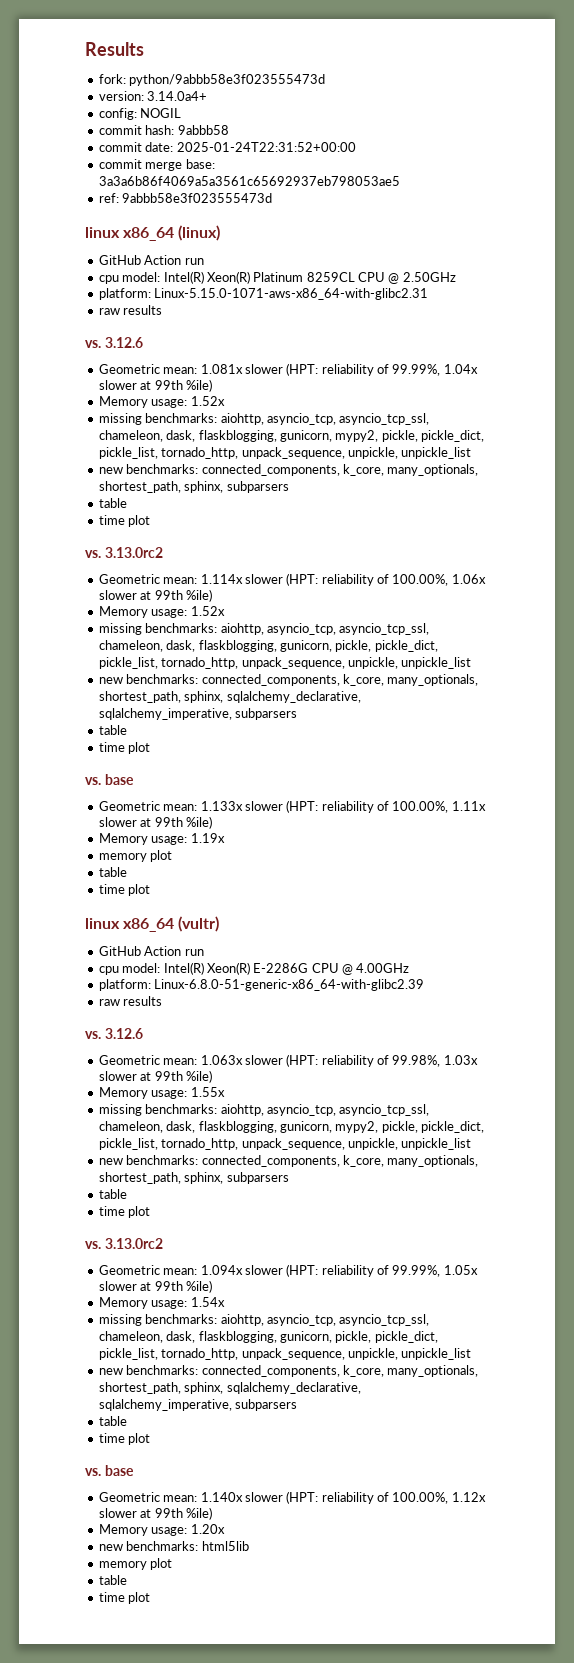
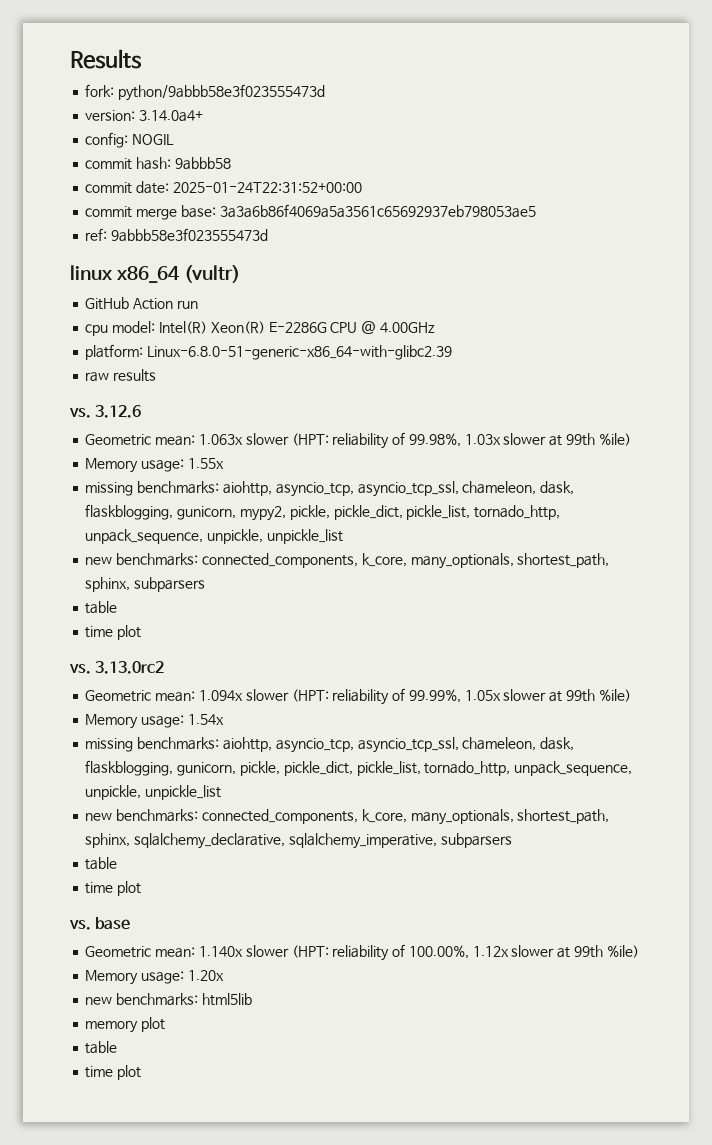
[85,225,221,241] [98,255,204,265] [98,271,456,284] [98,288,429,300] [98,305,163,315] [85,337,143,348] [98,363,478,376] [98,379,212,392] [98,396,225,408] [98,413,430,425] [98,430,484,442] [98,447,472,459] [98,464,479,476] [98,481,289,493] [98,498,127,508] [98,515,151,527] [85,547,163,558] [98,573,486,586] [98,589,212,602] [98,606,225,618] [98,623,430,635] [98,640,438,652] [98,657,472,669] [98,674,479,686] [98,691,361,703] [98,708,298,720] [98,725,127,735] [98,742,151,754] [85,774,134,785] [98,800,486,813] [98,816,212,829] [98,833,225,845] [98,850,173,862] [98,867,127,877] [98,884,151,896] // linux x86_64 (linux) // GitHub Action run // cpu model: Intel(R) Xeon(R) Platinum 8259CL CPU @ 2.50GHz // platform: Linux-5.15.0-1071-aws-x86_64-with-glibc2.31 // raw results // vs. 3.12.6 // Geometric mean: 1.081x slower (HPT: reliability of 99.99%, 1.04x slower at 99th %ile) // Memory usage: 1.52x // missing benchmarks: aiohttp, asyncio_tcp, asyncio_tcp_ssl, chameleon, dask, flaskblogging, gunicorn, mypy2, pickle, pickle_dict, pickle_list, tornado_http, unpack_sequence, unpickle, unpickle_list // new benchmarks: connected_components, k_core, many_optionals, shortest_path, sphinx, subparsers // table // time plot // vs. 3.13.0rc2 // Geometric mean: 1.114x slower (HPT: reliability of 100.00%, 1.06x slower at 99th %ile) // Memory usage: 1.52x // missing benchmarks: aiohttp, asyncio_tcp, asyncio_tcp_ssl, chameleon, dask, flaskblogging, gunicorn, pickle, pickle_dict, pickle_list, tornado_http, unpack_sequence, unpickle, unpickle_list // new benchmarks: connected_components, k_core, many_optionals, shortest_path, sphinx, sqlalchemy_declarative, sqlalchemy_imperative, subparsers // table // time plot // vs. base // Geometric mean: 1.133x slower (HPT: reliability of 100.00%, 1.11x slower at 99th %ile) // Memory usage: 1.19x // memory plot // table // time plot -> (269, 235) none

